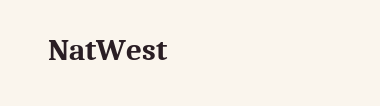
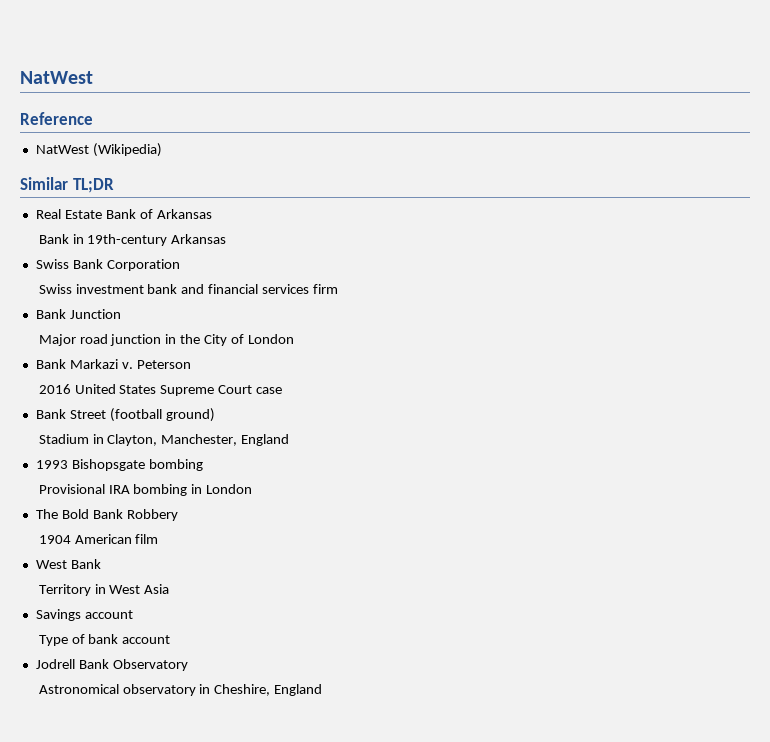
[48,40,168,60] NatWest -> [20,71,93,84] [20,112,93,125] [35,143,162,157] [20,177,114,193] [35,209,212,219] [38,234,227,246] [35,259,180,271] [38,284,339,294] [35,309,121,319] [38,334,295,346] [35,359,191,369] [38,384,283,396] [35,408,215,422] [38,434,290,446] [35,459,203,471] [38,484,253,496] [35,509,178,521] [38,534,159,544] [35,559,101,569] [38,584,170,596] [35,609,133,621] [38,634,171,646] [35,659,188,671] [38,684,323,696] NatWest // Reference // NatWest (Wikipedia) // Similar TL;DR // Real Estate Bank of Arkansas // Bank in 19th-century Arkansas // Swiss Bank Corporation // Swiss investment bank and financial services firm // Bank Junction // Major road junction in the City of London // Bank Markazi v. Peterson // 2016 United States Supreme Court case // Bank Street (football ground) // Stadium in Clayton, Manchester, England // 1993 Bishopsgate bombing // Provisional IRA bombing in London // The Bold Bank Robbery // 1904 American film // West Bank // Territory in West Asia // Savings account // Type of bank account // Jodrell Bank Observatory // Astronomical observatory in Cheshire, England

